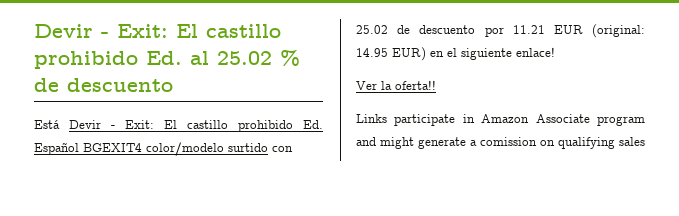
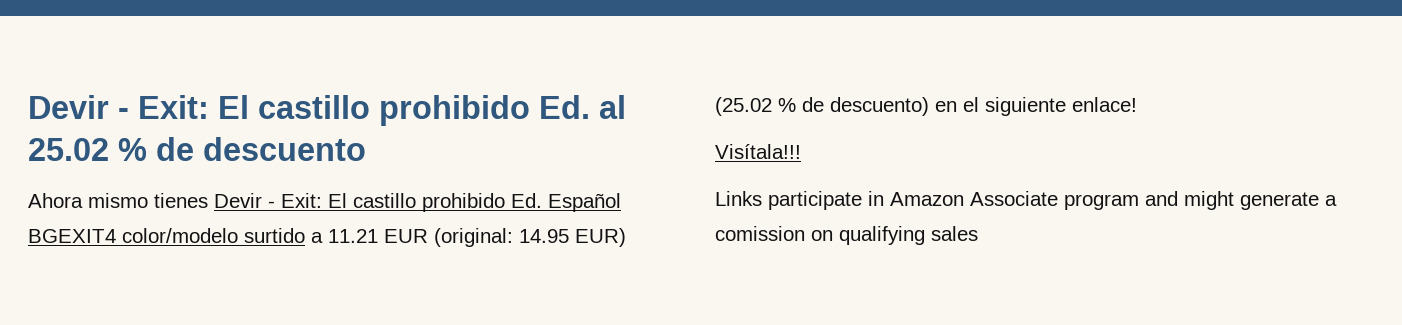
[34,120,60,129] Está -> [28,193,208,208] Ahora mismo tienes
[272,146,293,152] [356,25,504,37] con 25.02 de descuento por -> [311,232,323,243] a
(426, 54) none -> [715,97,929,116] (25.02 % de descuento)
[356,80,436,90] Ver la oferta!! -> [715,144,801,159] Visítala!!!

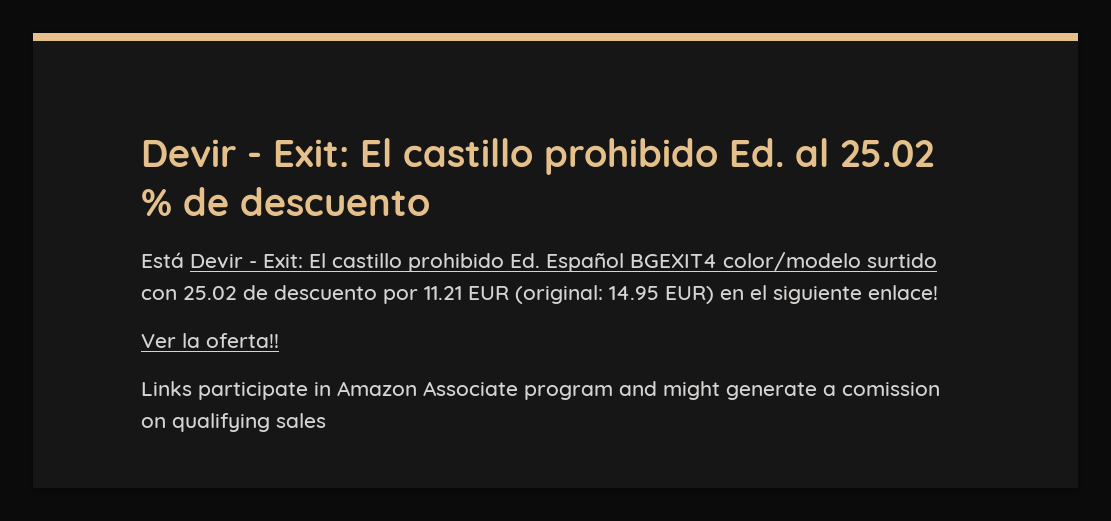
[28,193,208,208] Ahora mismo tienes -> [141,252,184,268] Está
[311,232,323,243] a -> [141,285,418,304] con 25.02 de descuento por
[715,97,929,116] (25.02 % de descuento) -> (714, 295) none
[715,144,801,159] Visítala!!! -> [141,333,279,348] Ver la oferta!!

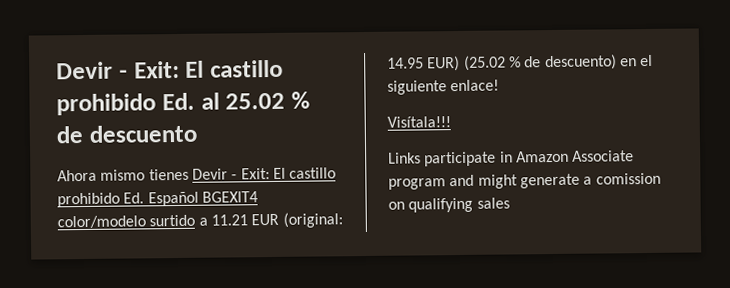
[141,252,184,268] Está -> [57,168,189,182] Ahora mismo tienes
[141,285,418,304] con 25.02 de descuento por -> [198,217,208,226] a
(714, 295) none -> [463,54,617,71] (25.02 % de descuento)
[141,333,279,348] Ver la oferta!! -> [387,116,451,128] Visítala!!!

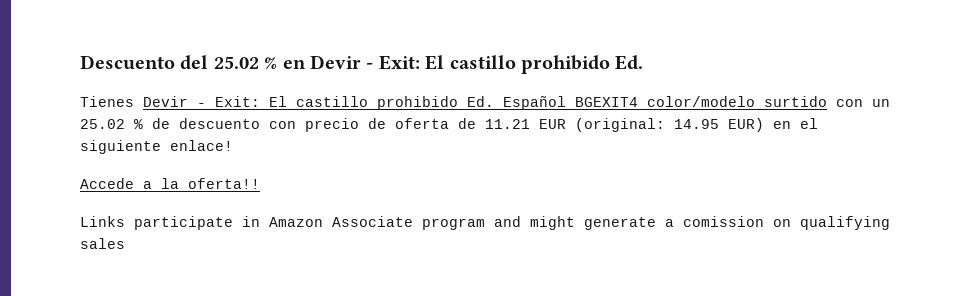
[56,59,283,80] [56,91,310,116] [56,124,197,144] [57,168,189,182] Devir - Exit: El castillo prohibido Ed. al 25.02 % de descuento // Ahora mismo tienes -> [80,55,644,74] [80,96,134,107] Descuento del 25.02 % en Devir - Exit: El castillo prohibido Ed. // Tienes
[198,217,208,226] a -> [836,99,890,107] [80,118,476,132] con un 25.02 % de descuento con precio de oferta de
[463,54,617,71] (25.02 % de descuento) -> (764, 125) none
[387,116,451,128] Visítala!!! -> [80,178,260,189] Accede a la oferta!!

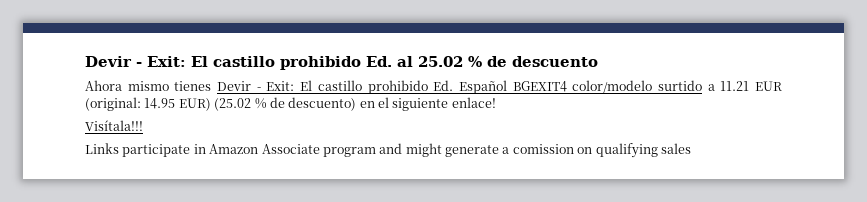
[80,55,644,74] [80,96,134,107] Descuento del 25.02 % en Devir - Exit: El castillo prohibido Ed. // Tienes -> [85,56,598,70] [85,80,212,91] Devir - Exit: El castillo prohibido Ed. al 25.02 % de descuento // Ahora mismo tienes
[836,99,890,107] [80,118,476,132] con un 25.02 % de descuento con precio de oferta de -> [707,84,715,91] a
(764, 125) none -> [214,97,357,111] (25.02 % de descuento)
[80,178,260,189] Accede a la oferta!! -> [85,120,143,131] Visítala!!!

